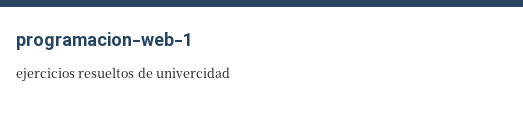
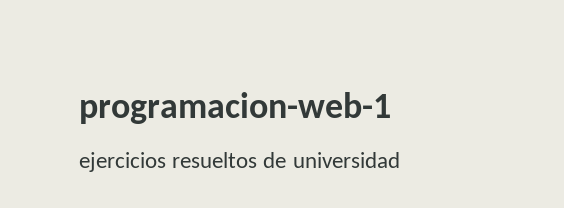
[156,67,231,78] univercidad -> [292,152,400,168] universidad

